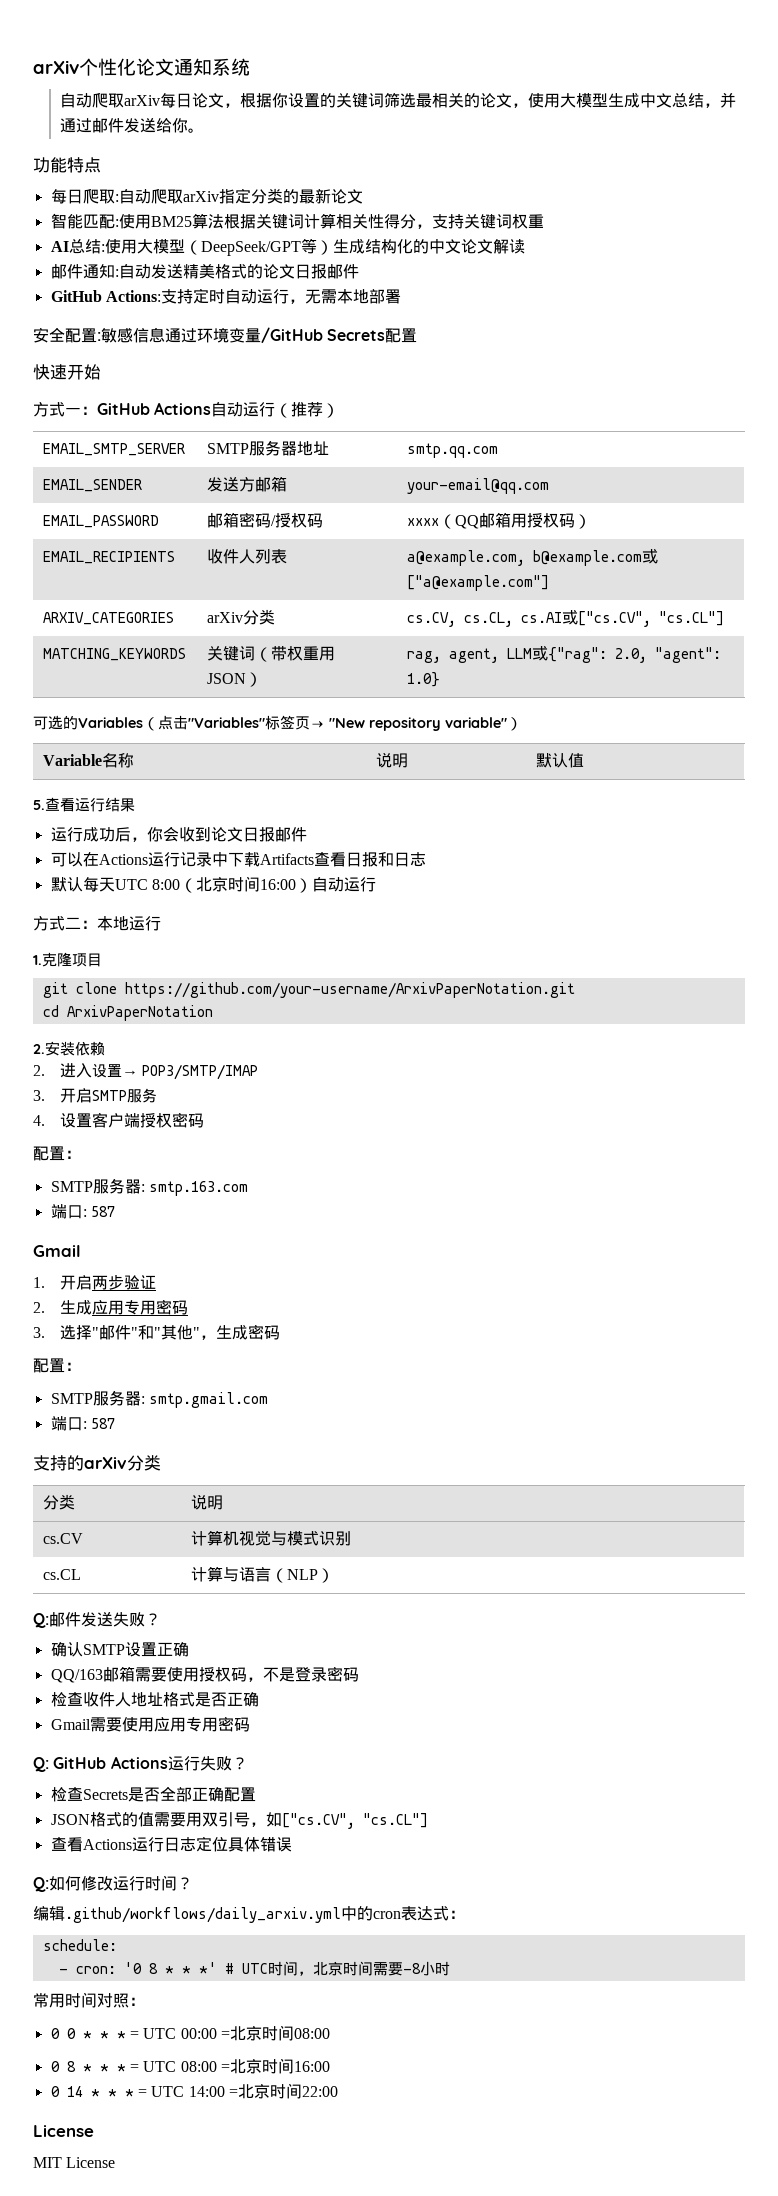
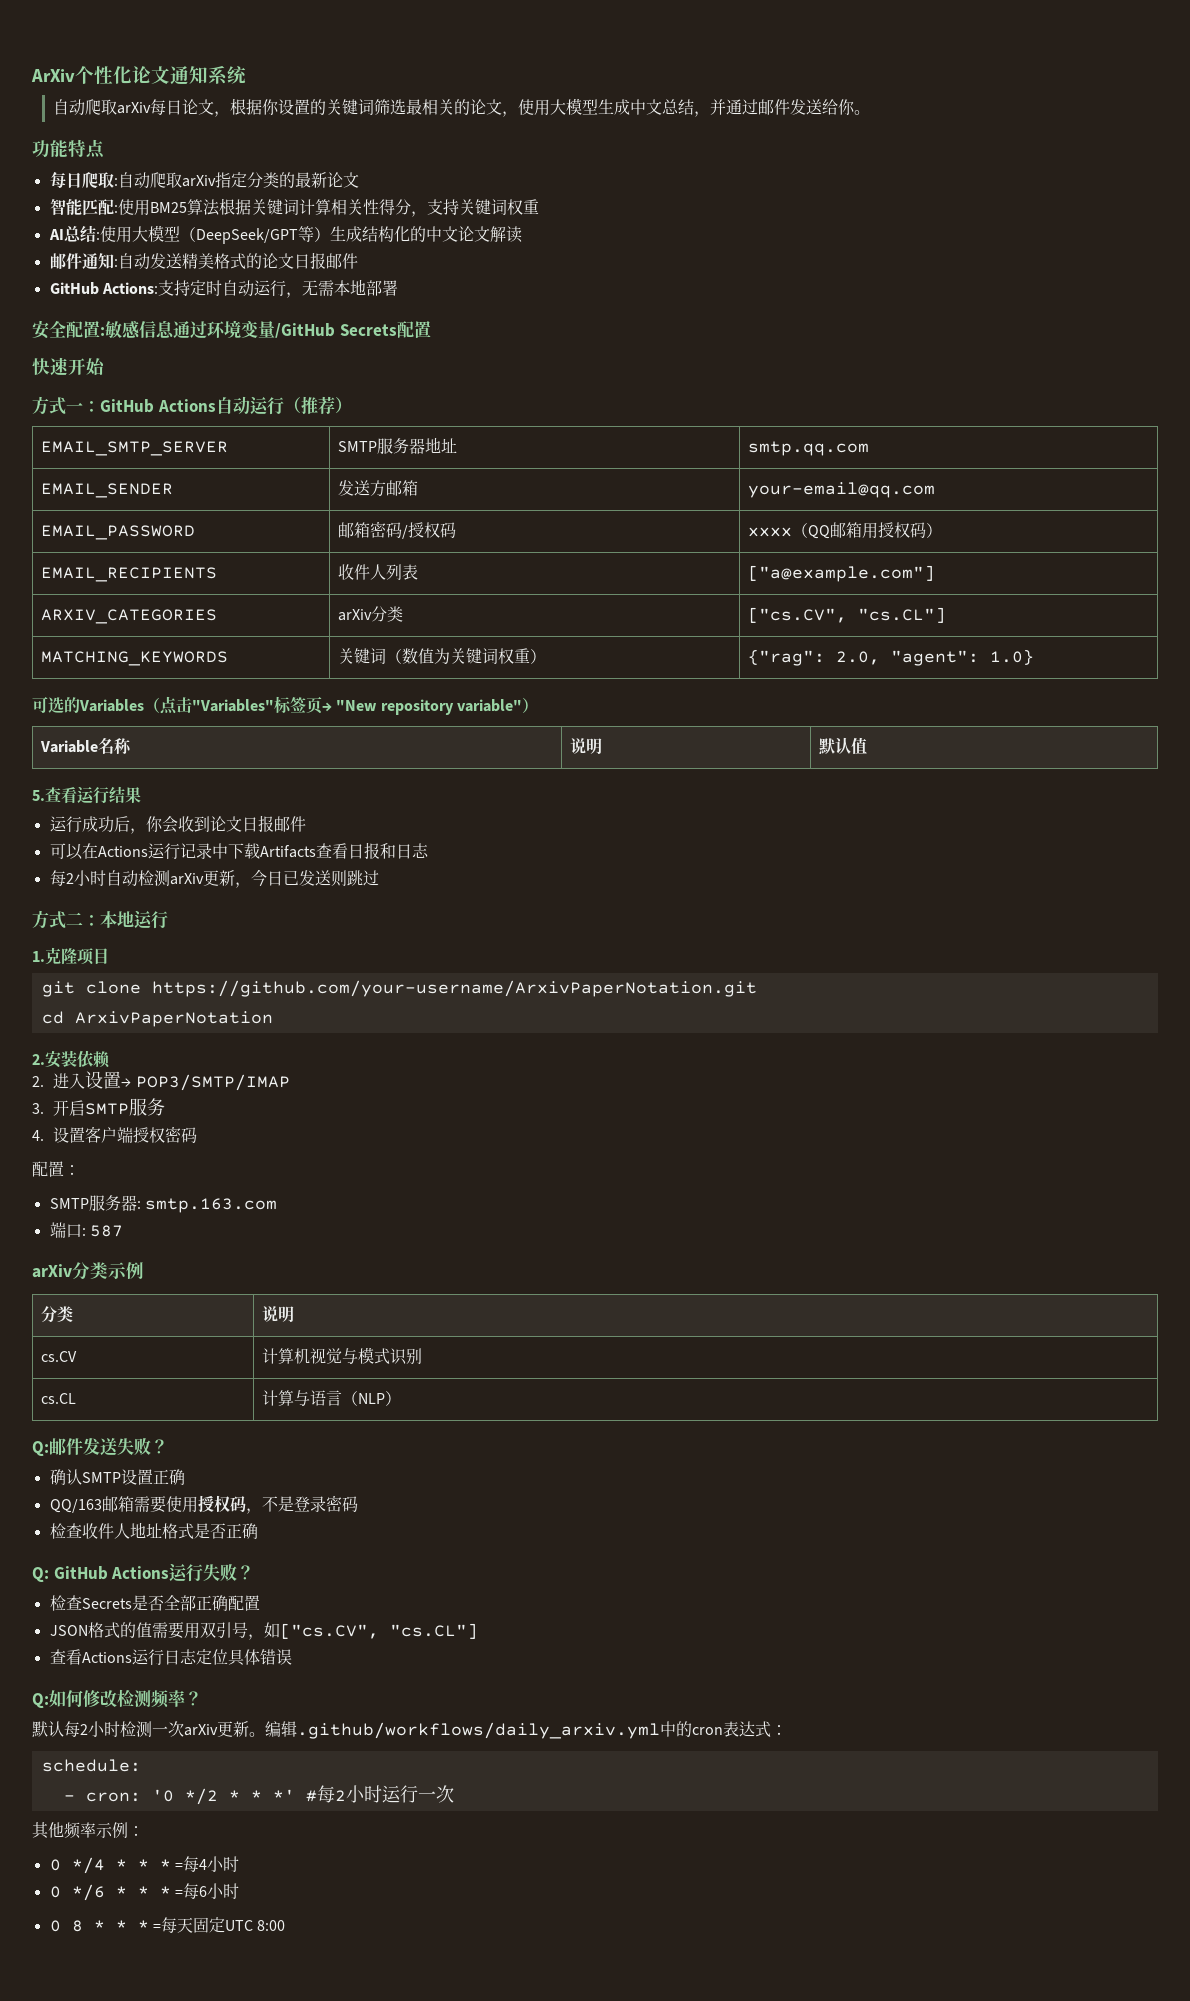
[33,60,79,74] arXiv -> [31,69,75,82] ArXiv
[407,549,659,566] a@example.com, b@example.com或 -> (418, 572) none
[407,610,579,627] cs.CV, cs.CL, cs.AI或 -> (403, 614) none
[271,646,336,661] [207,672,263,687] [407,646,549,663] 带权重用JSON） | rag, agent, LLM或 -> [401,648,546,664] 数值为关键词权重） |
[50,876,376,893] 默认每天UTC 8:00（北京时间16:00）自动运行 -> [49,869,379,888] 每2小时自动检测arXiv更新，今日已发送则跳过
[33,1245,81,1257] [33,1275,156,1290] [33,1299,188,1315] [33,1324,280,1340] [33,1358,81,1373] [50,1390,268,1408] [50,1416,115,1431] [33,1455,161,1471] Gmail // 1.开启两步验证 // 2.生成应用专用密码 // 3.选择"邮件"和"其他"，生成密码 // 配置： // SMTP服务器: smtp.gmail.com // 端口: 587 // 支持的arXiv分类 -> [32,1262,144,1280] arXiv分类示例
[50,1716,250,1732] // Gmail需要使用应用专用密码 -> (258, 1531) none
[113,1875,193,1891] 运行时间？ // -> [117,1689,202,1708] [32,1721,265,1738] 检测频率？ // 默认每2小时检测一次arXiv更新。
[148,1963,158,1974] 8 -> [184,1788,218,1805] */2
[241,1961,450,1976] [33,1992,129,2008] UTC时间，北京时间需要-8小时 // 常用时间对照 -> [316,1785,454,1803] [32,1822,128,1839] 每2小时运行一次 // 其他频率示例
[66,2025,330,2041] 0 * * * = UTC 00:00 =北京时间08:00 -> [71,1856,239,1874] [49,1883,239,1901] */4 * * * =每4小时 // 0 */6 * * * =每6小时
[143,2058,330,2074] [50,2083,338,2099] [33,2125,94,2137] [33,2157,116,2168] UTC 08:00 =北京时间16:00 // 0 14 * * * = UTC 14:00 =北京时间22:00 // License // MIT License -> [160,1917,286,1934] 每天固定UTC 8:00

